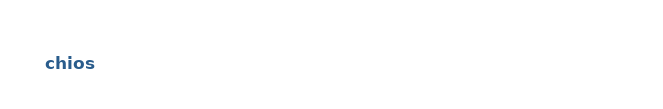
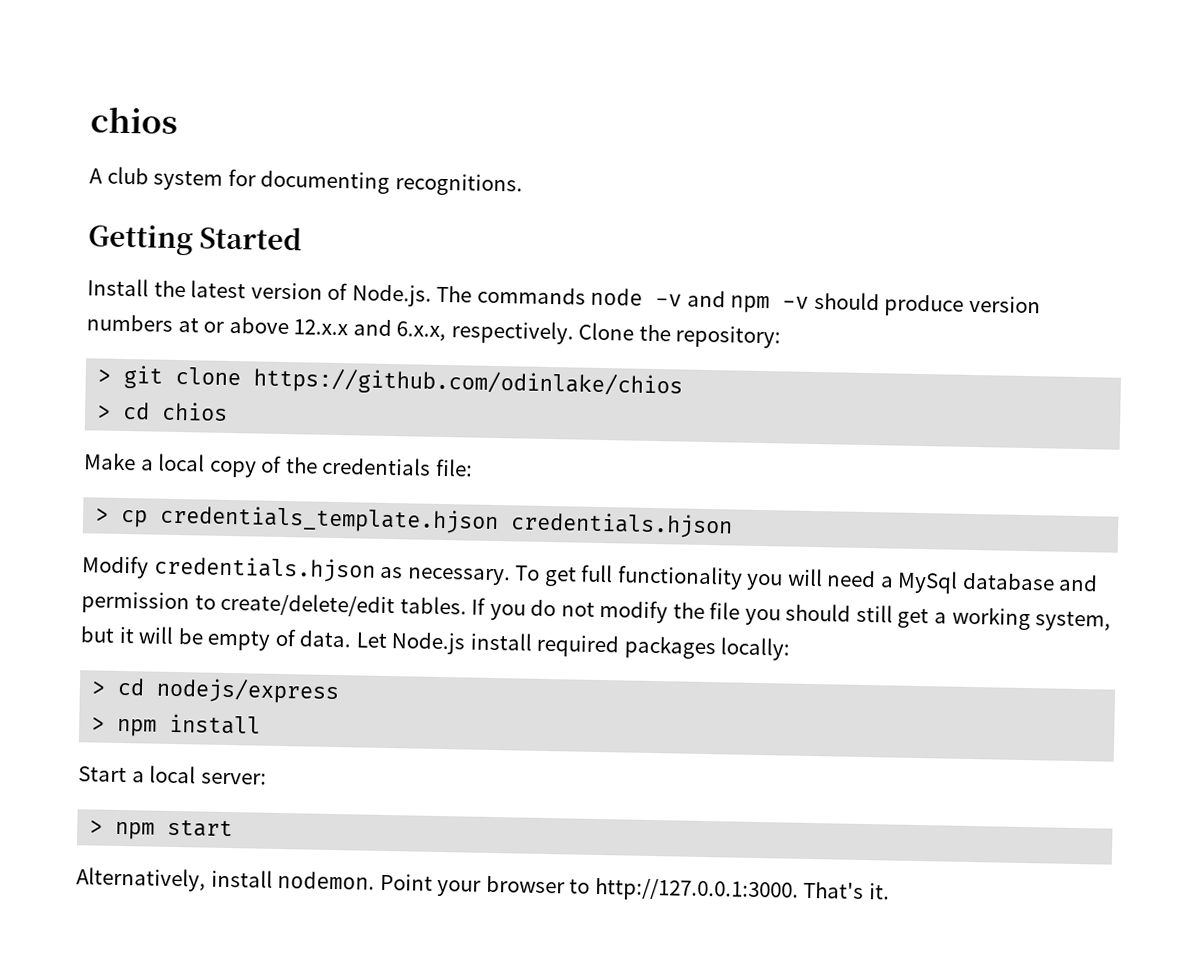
[45,56,95,69] chios -> [90,106,178,134] [89,166,523,197] [88,224,303,256] [87,278,1041,317] [86,314,782,349] [97,364,684,399] [97,401,229,421] [84,452,473,478] [95,504,734,539] [82,555,1099,594] [81,591,1112,632] [80,626,791,661] [91,677,341,705] [91,713,262,737] [78,765,267,785] [89,819,234,840] [76,867,890,903] chios // A club system for documenting recognitions. // Getting Started // Install the latest version of Node.js. The commands node -v and npm -v should produce version numbers at or above 12.x.x and 6.x.x, respectively. Clone the repository: // > git clone https://github.com/odinlake/chios // > cd chios // Make a local copy of the credentials file: // > cp credentials_template.hjson credentials.hjson // Modify credentials.hjson as necessary. To get full functionality you will need a MySql database and permission to create/delete/edit tables. If you do not modify the file you should still get a working system, but it will be empty of data. Let Node.js install required packages locally: // > cd nodejs/express // > npm install // Start a local server: // > npm start // Alternatively, install nodemon. Point your browser to http://127.0.0.1:3000. That's it.

